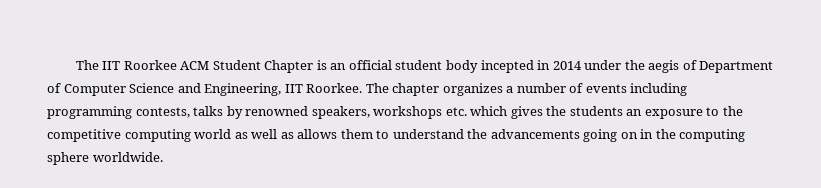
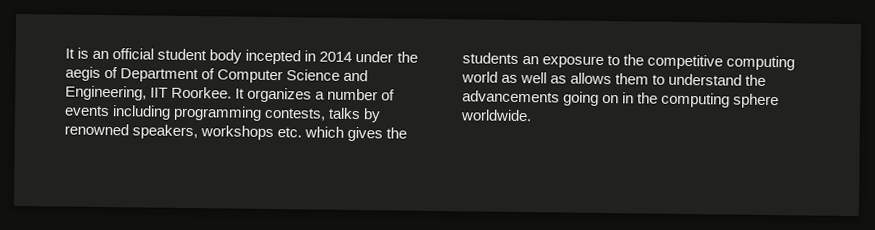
[75,60,314,73] The IIT Roorkee ACM Student Chapter -> [65,48,75,59] It
[365,83,440,96] The chapter -> [235,88,246,99] It

